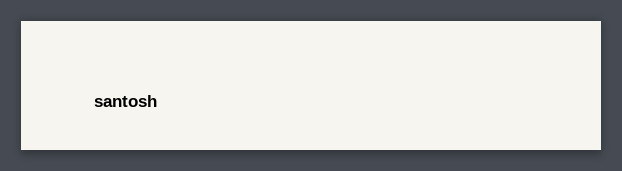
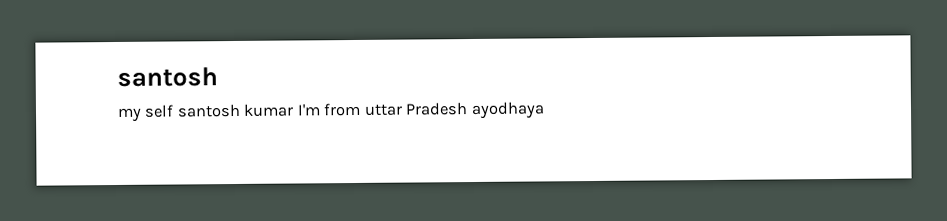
[94,95,157,107] santosh -> [117,67,218,87] [117,101,545,122] santosh // my self santosh kumar I'm from uttar Pradesh ayodhaya

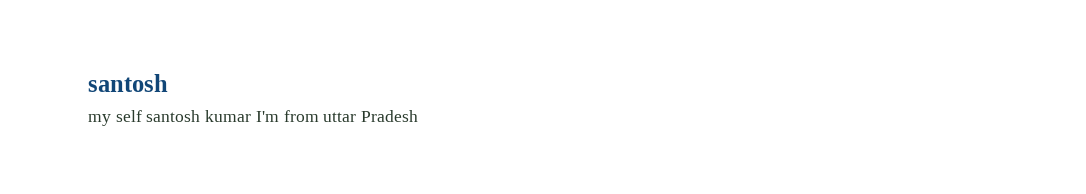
[470,101,545,120] ayodhaya -> (419, 116) none

